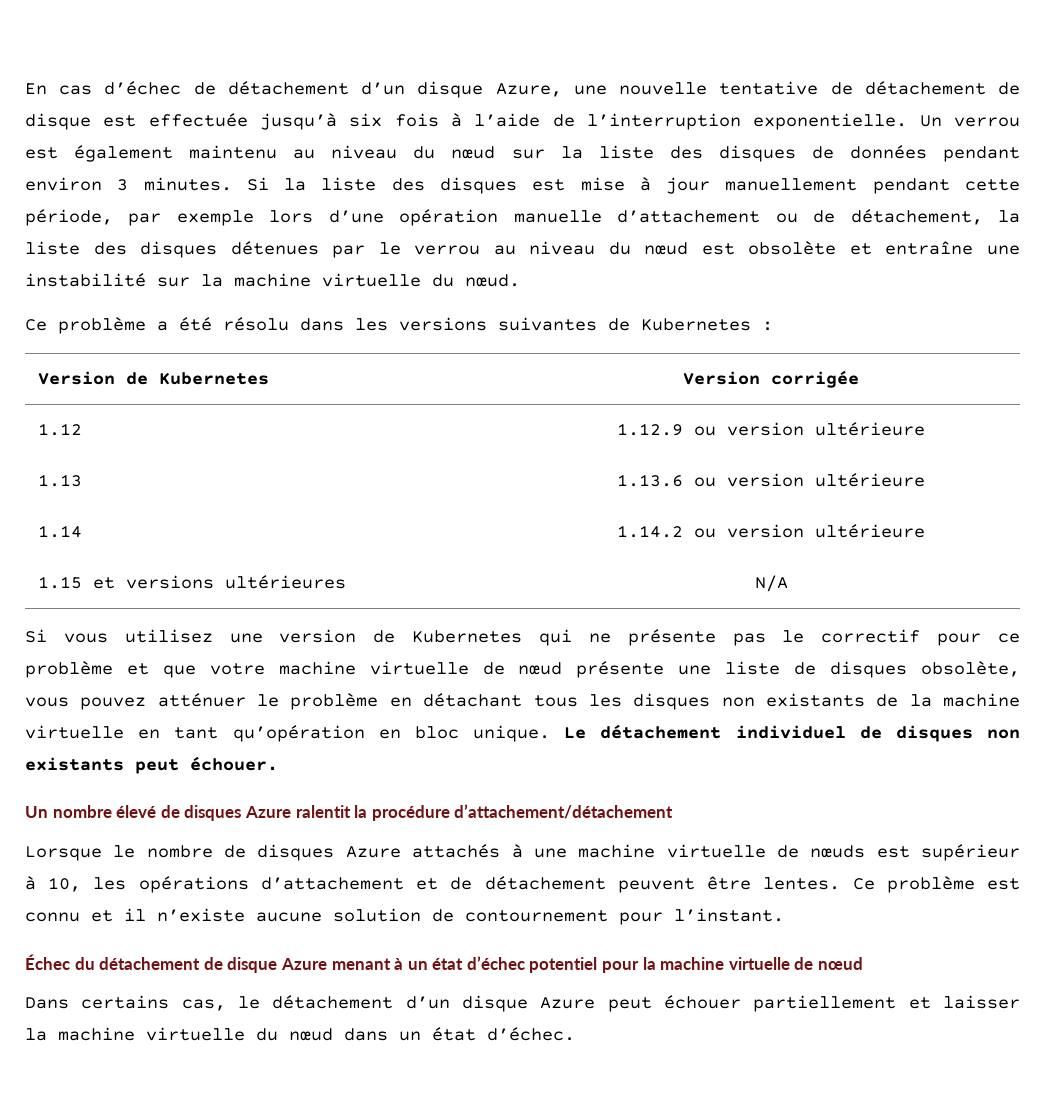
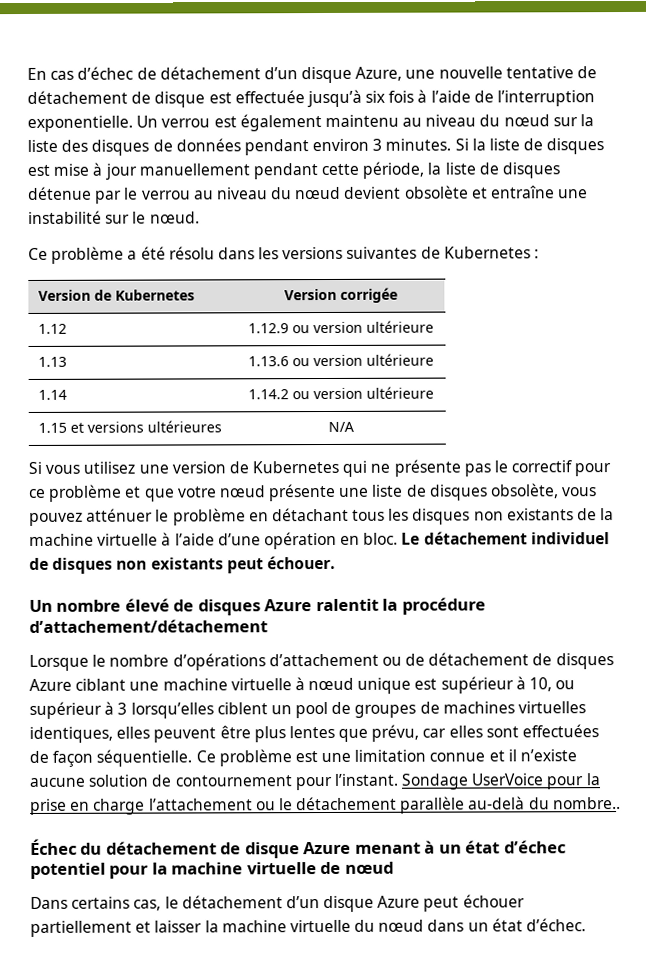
[391,178,425,191] des -> [523,138,544,151] de
[128,209,1021,226] [25,241,319,258] par exemple lors d’une opération manuelle d’attachement ou de détachement, la liste des disques détenues -> [427,162,561,179] [28,186,92,200] la liste de disques détenue
[701,243,735,255] est -> [344,186,402,199] devient
[201,273,454,287] la machine virtuelle du -> [132,211,147,224] le
[278,661,505,675] machine virtuelle de -> (217, 492) none
[138,725,550,742] en tant qu’opération en bloc unique. -> [161,531,399,550] à l’aide d’une opération en bloc.
[224,844,523,861] de disques Azure attachés à -> [172,652,614,671] [29,678,127,691] d’opérations d’attachement ou de détachement de disques Azure ciblant
[776,845,866,858] de nœuds -> [294,677,412,694] à nœud unique
[93,876,1021,893] [25,912,80,922] les opérations d’attachement et de détachement peuvent être lentes. Ce problème est connu -> [555,680,576,690] [29,701,587,719] [29,724,600,743] [29,749,486,767] ou supérieur à 3 lorsqu’elles ciblent un pool de groupes de machines virtuelles identiques, elles peuvent être plus lentes que prévu, car elles sont effectuées de façon séquentielle. Ce problème est une limitation connue
(784, 915) none -> [401,773,600,790] [30,796,621,815] Sondage UserVoice pour la prise en charge l’attachement ou le détachement parallèle au-delà du nombre..

